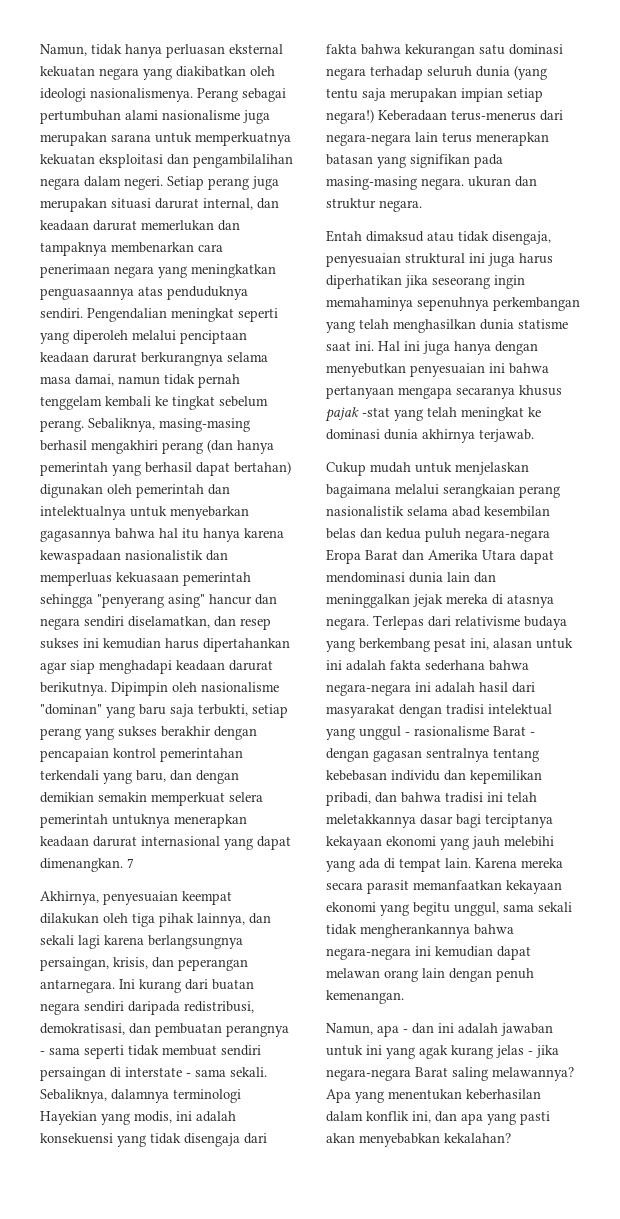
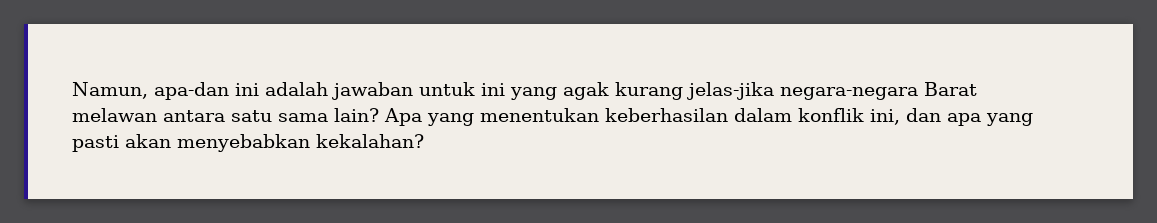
[40,44,283,58] [40,66,275,80] [40,88,286,102] [40,110,270,124] [40,132,291,146] [40,154,293,168] [40,176,279,190] [40,198,279,212] [40,220,240,231] [40,242,223,256] [40,264,276,278] [40,286,248,300] [40,308,278,322] [40,330,247,344] [40,352,268,366] [40,374,240,388] [40,396,268,410] [40,418,250,432] [40,439,274,454] [40,461,291,476] [40,484,230,498] [40,506,249,520] [40,528,284,542] [40,550,228,564] [40,572,251,586] [40,594,277,608] [40,616,271,630] [40,638,290,652] [40,660,273,674] [40,682,279,696] [40,704,288,718] [40,726,257,740] [40,748,243,762] [40,770,239,784] [40,792,263,806] [40,814,247,828] [40,836,291,850] [40,858,134,872] [40,891,232,905] [40,913,271,927] [40,935,243,949] [40,957,248,971] [40,979,254,993] [40,1001,254,1015] [40,1023,289,1037] [40,1045,261,1059] [40,1067,267,1081] [40,1089,241,1103] [40,1111,236,1125] [40,1133,267,1147] [326,44,563,58] [326,65,547,80] [326,88,543,102] [326,109,563,124] [326,132,549,146] [326,154,503,168] [326,176,537,190] [326,198,422,212] [326,230,551,245] [326,253,553,267] [326,275,525,289] [326,297,580,311] [326,319,568,333] [326,341,538,355] [326,363,549,377] [326,385,562,399] [325,407,541,422] [326,429,534,443] [326,462,529,476] [326,484,560,498] [326,506,550,517] [326,528,550,542] [326,549,554,564] [326,572,496,583] [326,594,554,608] [326,615,567,630] [326,638,573,652] [326,660,529,671] [326,682,535,696] [326,704,552,718] [326,726,535,740] [326,748,539,762] [326,770,542,784] [326,792,537,806] [326,814,553,828] [326,836,554,850] [326,858,563,872] [326,880,562,894] [326,902,572,916] [326,924,514,938] [326,946,531,960] [326,968,534,982] [326,990,404,1004] [326,1023,434,1037] Namun, tidak hanya perluasan eksternal kekuatan negara yang diakibatkan oleh ideologi nasionalismenya. Perang sebagai pertumbuhan alami nasionalisme juga merupakan sarana untuk memperkuatnya kekuatan eksploitasi dan pengambilalihan negara dalam negeri. Setiap perang juga merupakan situasi darurat internal, dan keadaan darurat memerlukan dan tampaknya membenarkan cara penerimaan negara yang meningkatkan penguasaannya atas penduduknya sendiri. Pengendalian meningkat seperti yang diperoleh melalui penciptaan keadaan darurat berkurangnya selama masa damai, namun tidak pernah tenggelam kembali ke tingkat sebelum perang. Sebaliknya, masing-masing berhasil mengakhiri perang (dan hanya pemerintah yang berhasil dapat bertahan) digunakan oleh pemerintah dan intelektualnya untuk menyebarkan gagasannya bahwa hal itu hanya karena kewaspadaan nasionalistik dan memperluas kekuasaan pemerintah sehingga "penyerang asing" hancur dan negara sendiri diselamatkan, dan resep sukses ini kemudian harus dipertahankan agar siap menghadapi keadaan darurat berikutnya. Dipimpin oleh nasionalisme "dominan" yang baru saja terbukti, setiap perang yang sukses berakhir dengan pencapaian kontrol pemerintahan terkendali yang baru, dan dengan demikian semakin memperkuat selera pemerintah untuknya menerapkan keadaan darurat internasional yang dapat dimenangkan. 7 // Akhirnya, penyesuaian keempat dilakukan oleh tiga pihak lainnya, dan sekali lagi karena berlangsungnya persaingan, krisis, dan peperangan antarnegara. Ini kurang dari buatan negara sendiri daripada redistribusi, demokratisasi, dan pembuatan perangnya - sama seperti tidak membuat sendiri persaingan di interstate - sama sekali. Sebaliknya, dalamnya terminologi Hayekian yang modis, ini adalah konsekuensi yang tidak disengaja dari fakta bahwa kekurangan satu dominasi negara terhadap seluruh dunia (yang tentu saja merupakan impian setiap negara!) Keberadaan terus-menerus dari negara-negara lain terus menerapkan batasan yang signifikan pada masing-masing negara. ukuran dan struktur negara. // Entah dimaksud atau tidak disengaja, penyesuaian struktural ini juga harus diperhatikan jika seseorang ingin memahaminya sepenuhnya perkembangan yang telah menghasilkan dunia statisme saat ini. Hal ini juga hanya dengan menyebutkan penyesuaian ini bahwa pertanyaan mengapa secaranya khusus pajak -stat yang telah meningkat ke dominasi dunia akhirnya terjawab. // Cukup mudah untuk menjelaskan bagaimana melalui serangkaian perang nasionalistik selama abad kesembilan belas dan kedua puluh negara-negara Eropa Barat dan Amerika Utara dapat mendominasi dunia lain dan meninggalkan jejak mereka di atasnya negara. Terlepas dari relativisme budaya yang berkembang pesat ini, alasan untuk ini adalah fakta sederhana bahwa negara-negara ini adalah hasil dari masyarakat dengan tradisi intelektual yang unggul - rasionalisme Barat - dengan gagasan sentralnya tentang kebebasan individu dan kepemilikan pribadi, dan bahwa tradisi ini telah meletakkannya dasar bagi terciptanya kekayaan ekonomi yang jauh melebihi yang ada di tempat lain. Karena mereka secara parasit memanfaatkan kekayaan ekonomi yang begitu unggul, sama sekali tidak mengherankannya bahwa negara-negara ini kemudian dapat melawan orang lain dengan penuh kemenangan. // Namun, apa - dan -> [72,82,229,100] Namun, apa-dan
[496,1045,559,1058] [326,1067,574,1081] jelas - jika negara-negara Barat saling melawannya? -> [687,82,977,100] [72,108,379,122] jelas-jika negara-negara Barat melawan antara satu sama lain?

